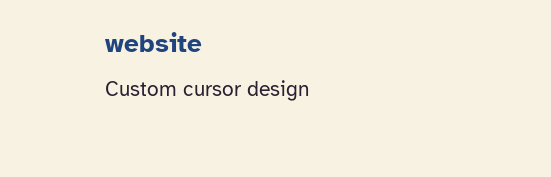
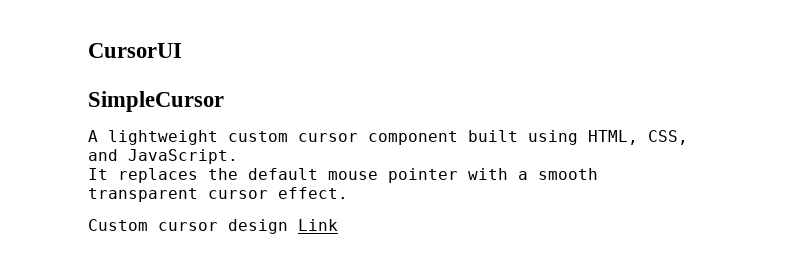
[105,32,202,52] website -> [88,43,182,58] [88,91,224,112] [88,130,688,145] [88,149,238,164] [88,168,598,183] [88,187,348,202] CursorUI // SimpleCursor // A lightweight custom cursor component built using HTML, CSS, and JavaScript. // It replaces the default mouse pointer with a smooth transparent cursor effect.
(309, 90) none -> [298,219,338,231] Link

